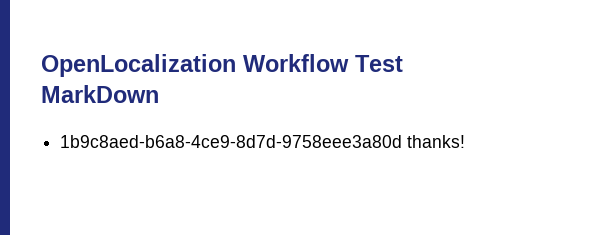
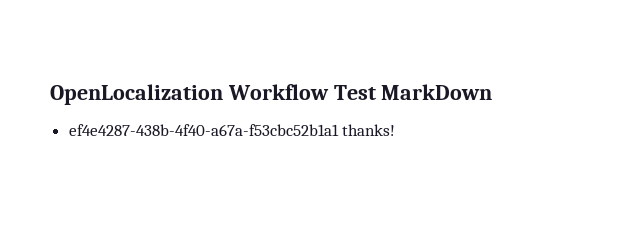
[60,135,403,148] 1b9c8aed-b6a8-4ce9-8d7d-9758eee3a80d -> [68,124,339,136] ef4e4287-438b-4f40-a67a-f53cbc52b1a1

